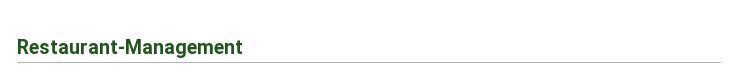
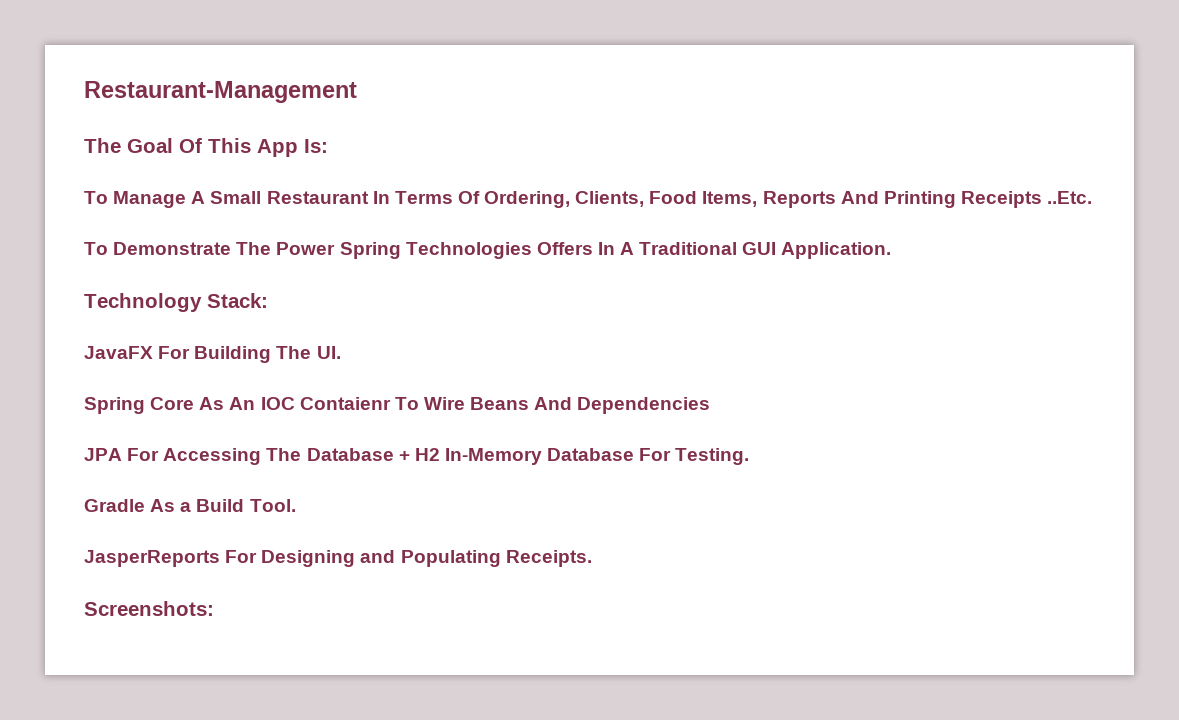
(243, 48) none -> [84,138,328,157] [84,191,1093,208] [84,242,892,259] [84,293,268,312] [84,346,341,363] [84,397,711,414] [84,448,750,465] [84,499,296,512] [84,550,592,567] [84,601,214,616] // The Goal Of This App Is: // To Manage A Small Restaurant In Terms Of Ordering, Clients, Food Items, Reports And Printing Receipts ..Etc. // To Demonstrate The Power Spring Technologies Offers In A Traditional GUI Application. // Technology Stack: // JavaFX For Building The UI. // Spring Core As An IOC Contaienr To Wire Beans And Dependencies // JPA For Accessing The Database + H2 In-Memory Database For Testing. // Gradle As a Build Tool. // JasperReports For Designing and Populating Receipts. // Screenshots:

